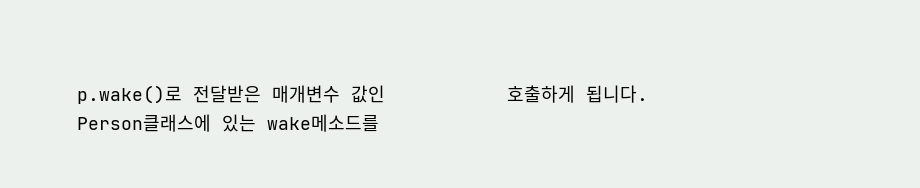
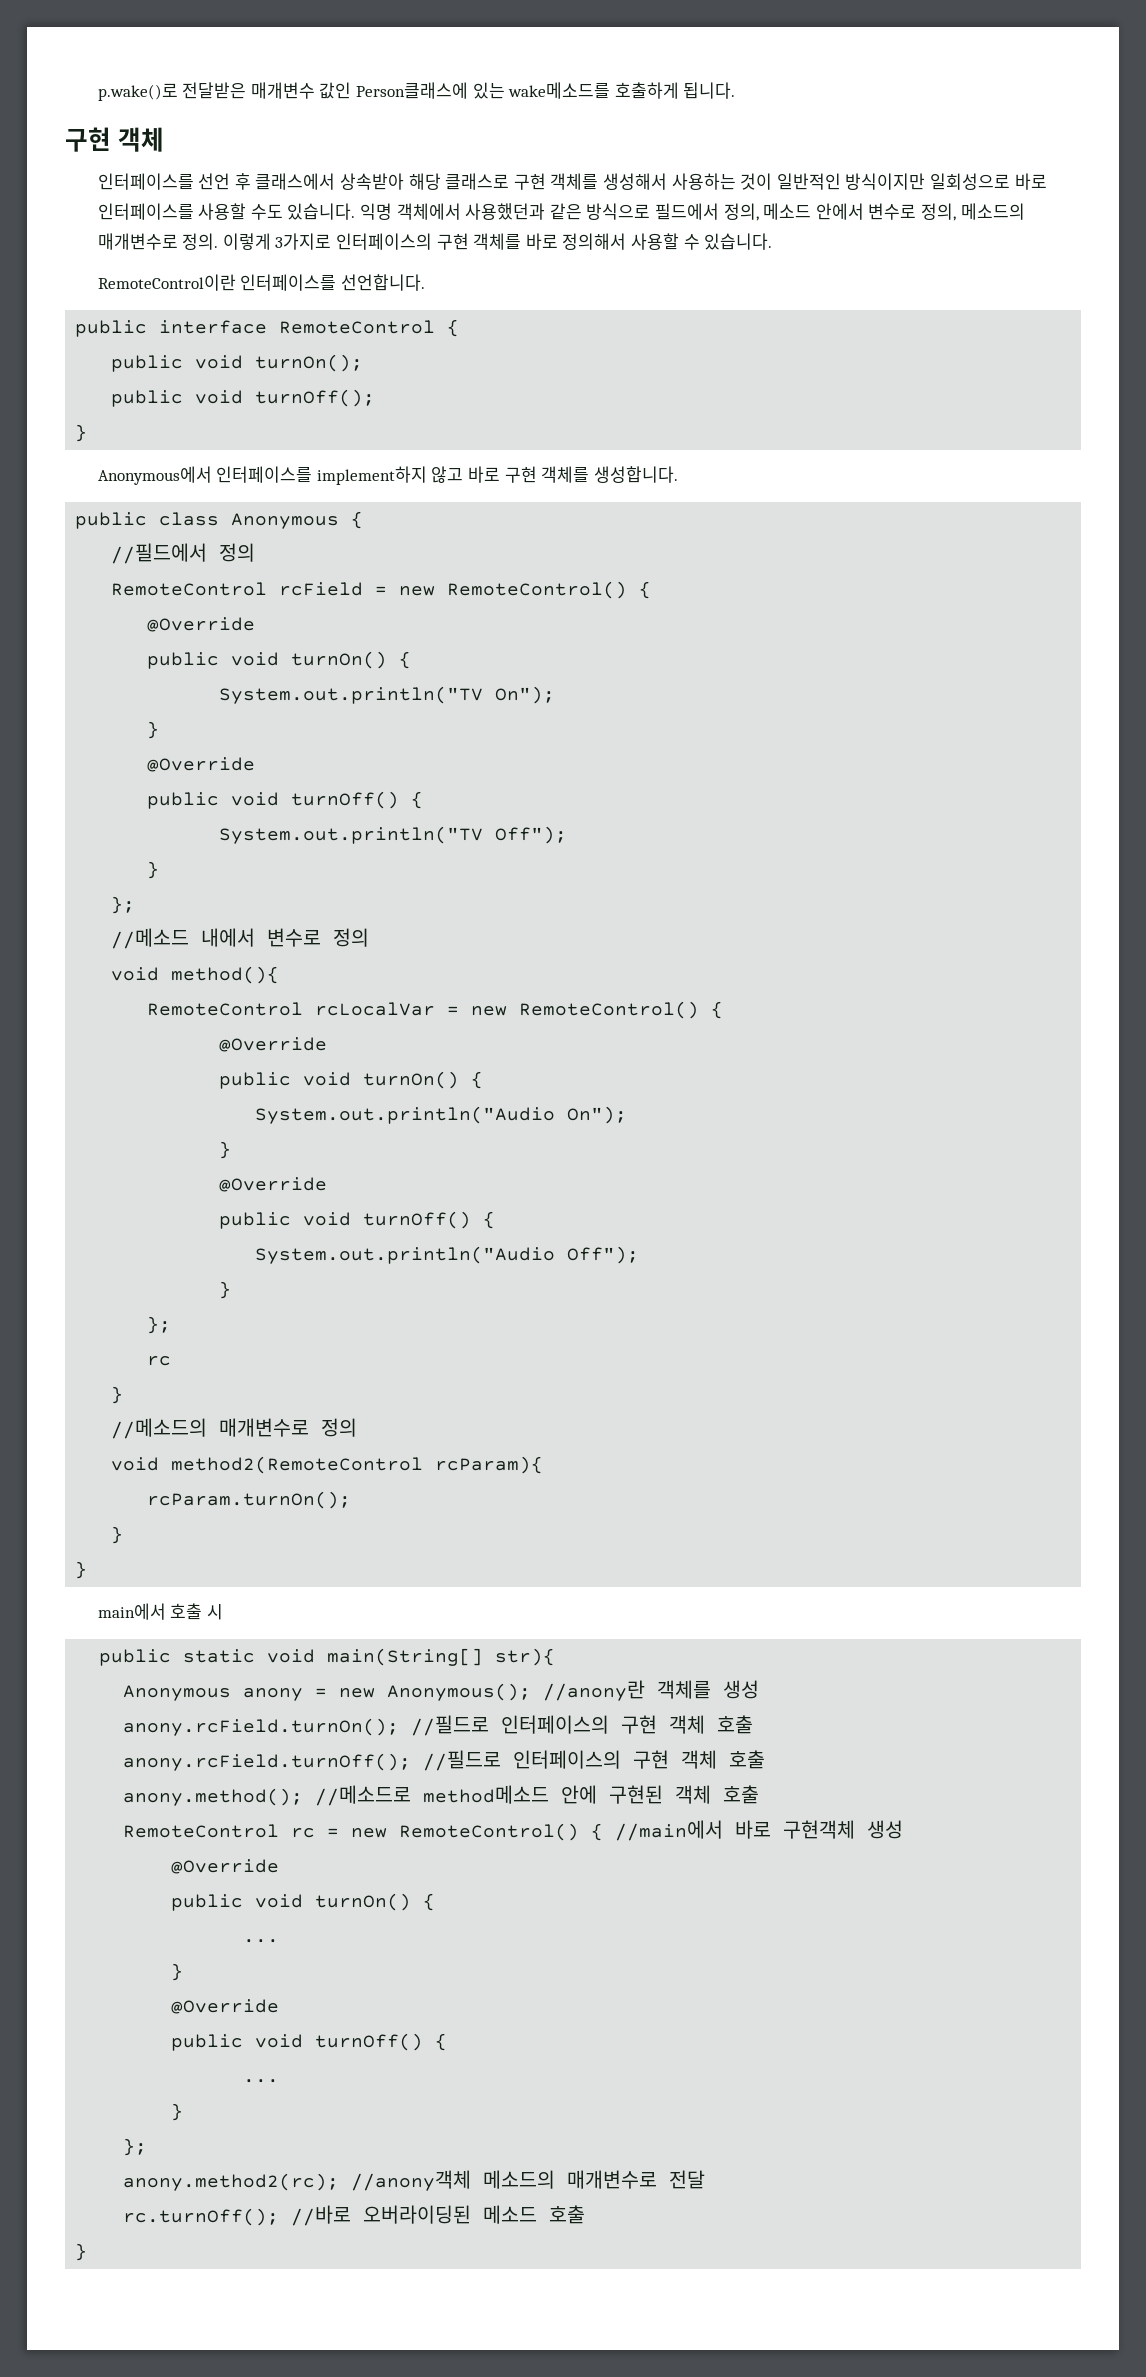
(649, 94) none -> [65,127,164,152] [97,173,1047,190] [97,203,1025,221] [97,233,773,250] [97,274,425,291] [75,319,460,337] [111,354,364,372] [111,389,376,407] [75,424,88,442] [97,466,678,485] [75,511,364,529] [111,543,256,564] [111,581,652,599] [147,617,256,632] [147,651,412,669] [219,686,556,704] [147,721,160,739] [147,757,256,772] [147,791,424,809] [219,826,568,844] [147,861,160,879] [111,896,136,914] [111,928,370,949] [111,966,280,984] [147,1001,724,1019] [219,1037,328,1052] [219,1071,484,1089] [255,1106,628,1124] [219,1141,232,1159] [219,1177,328,1192] [219,1211,496,1229] [255,1246,640,1264] [219,1281,232,1299] [147,1316,172,1334] [147,1356,172,1366] [111,1386,124,1404] [111,1418,358,1439] [111,1456,544,1474] [147,1491,352,1509] [111,1526,124,1544] [75,1561,88,1579] [97,1603,223,1620] [99,1648,556,1666] [123,1680,760,1701] [123,1715,754,1736] [123,1750,766,1771] [123,1785,760,1806] [123,1820,904,1841] [171,1859,280,1874] [171,1893,436,1911] [243,1939,280,1943] [171,1963,184,1981] [171,1999,280,2014] [171,2033,448,2051] [243,2079,280,2083] [171,2103,184,2121] [123,2138,148,2156] [123,2170,706,2191] [123,2205,586,2226] [75,2243,88,2261] // 구현 객체 // 인터페이스를 선언 후 클래스에서 상속받아 해당 클래스로 구현 객체를 생성해서 사용하는 것이 일반적인 방식이지만 일회성으로 바로 인터페이스를 사용할 수도 있습니다. 익명 객체에서 사용했던과 같은 방식으로 필드에서 정의, 메소드 안에서 변수로 정의, 메소드의 매개변수로 정의. 이렇게 3가지로 인터페이스의 구현 객체를 바로 정의해서 사용할 수 있습니다. // RemoteControl이란 인터페이스를 선언합니다. // public interface RemoteControl { // public void turnOn(); // public void turnOff(); // } // Anonymous에서 인터페이스를 implement하지 않고 바로 구현 객체를 생성합니다. // public class Anonymous { // //필드에서 정의 // RemoteControl rcField = new RemoteControl() { // @Override // public void turnOn() { // System.out.println("TV On"); // } // @Override // public void turnOff() { // System.out.println("TV Off"); // } // }; // //메소드 내에서 변수로 정의 // void method(){ // RemoteControl rcLocalVar = new RemoteControl() { // @Override // public void turnOn() { // System.out.println("Audio On"); // } // @Override // public void turnOff() { // System.out.println("Audio Off"); // } // }; // rc // } // //메소드의 매개변수로 정의 // void method2(RemoteControl rcParam){ // rcParam.turnOn(); // } // } // main에서 호출 시 // public static void main(String[] str){ // Anonymous anony = new Anonymous(); //anony란 객체를 생성 // anony.rcField.turnOn(); //필드로 인터페이스의 구현 객체 호출 // anony.rcField.turnOff(); //필드로 인터페이스의 구현 객체 호출 // anony.method(); //메소드로 method메소드 안에 구현된 객체 호출 // RemoteControl rc = new RemoteControl() { //main에서 바로 구현객체 생성 // @Override // public void turnOn() { // ... // } // @Override // public void turnOff() { // ... // } // }; // anony.method2(rc); //anony객체 메소드의 매개변수로 전달 // rc.turnOff(); //바로 오버라이딩된 메소드 호출 // }

